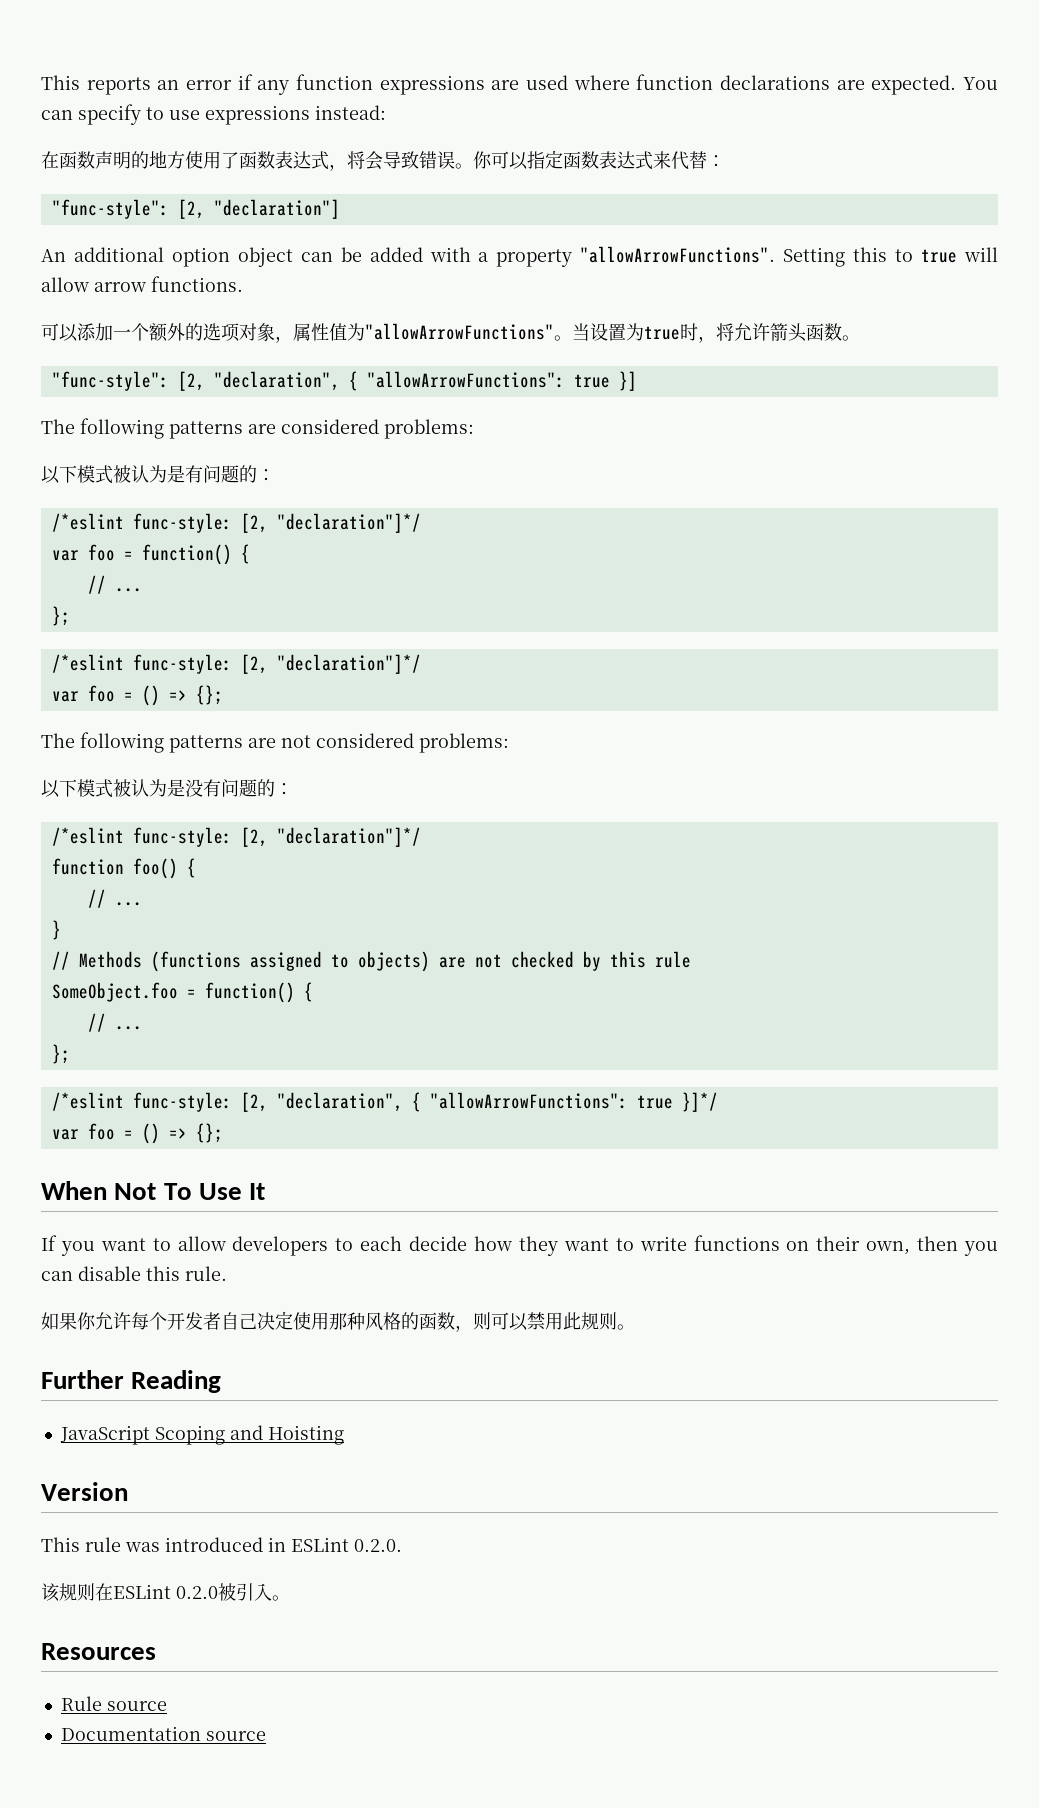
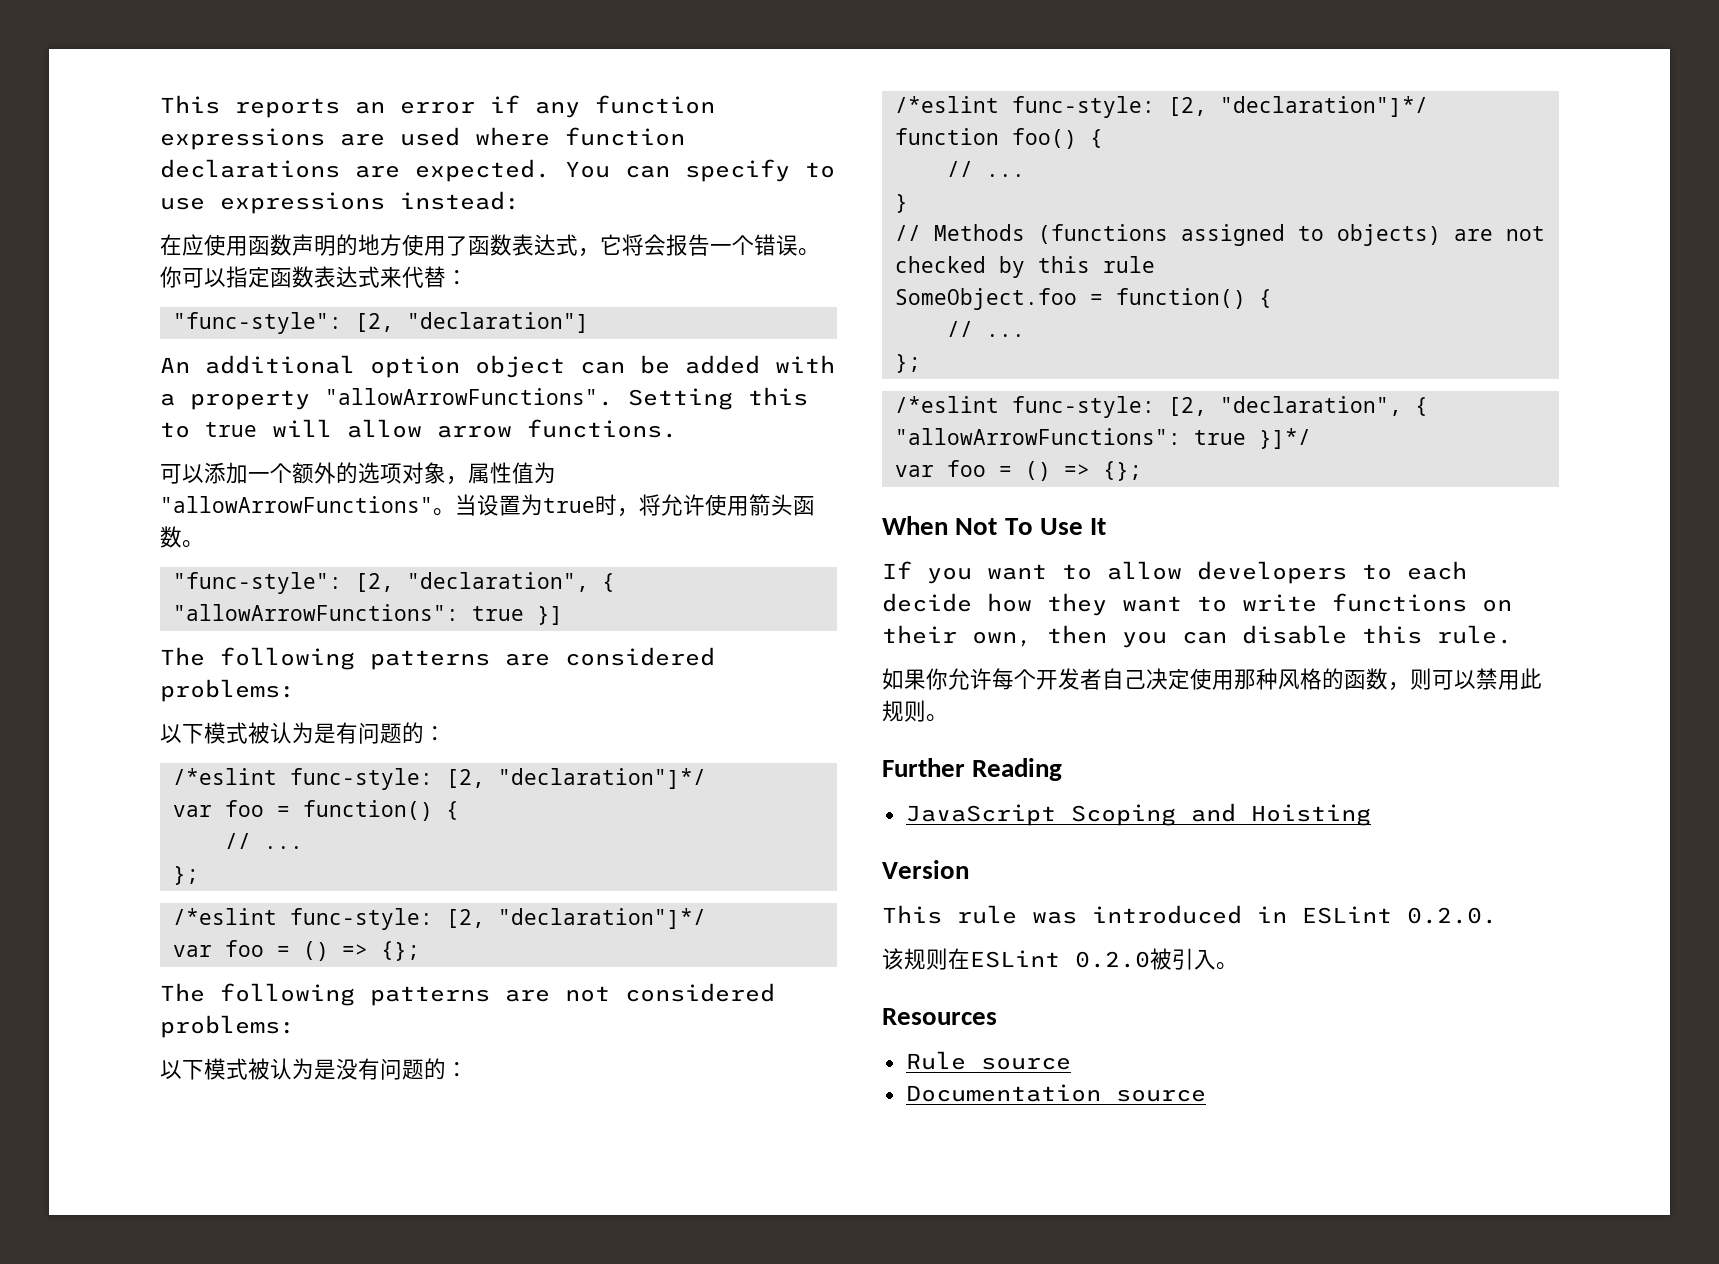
(59, 160) none -> [182,234,248,256] 应使用
[347,151,419,170] 将会导致 -> [600,234,754,256] 它将会报告一个
(770, 332) none -> [705,494,749,516] 使用

